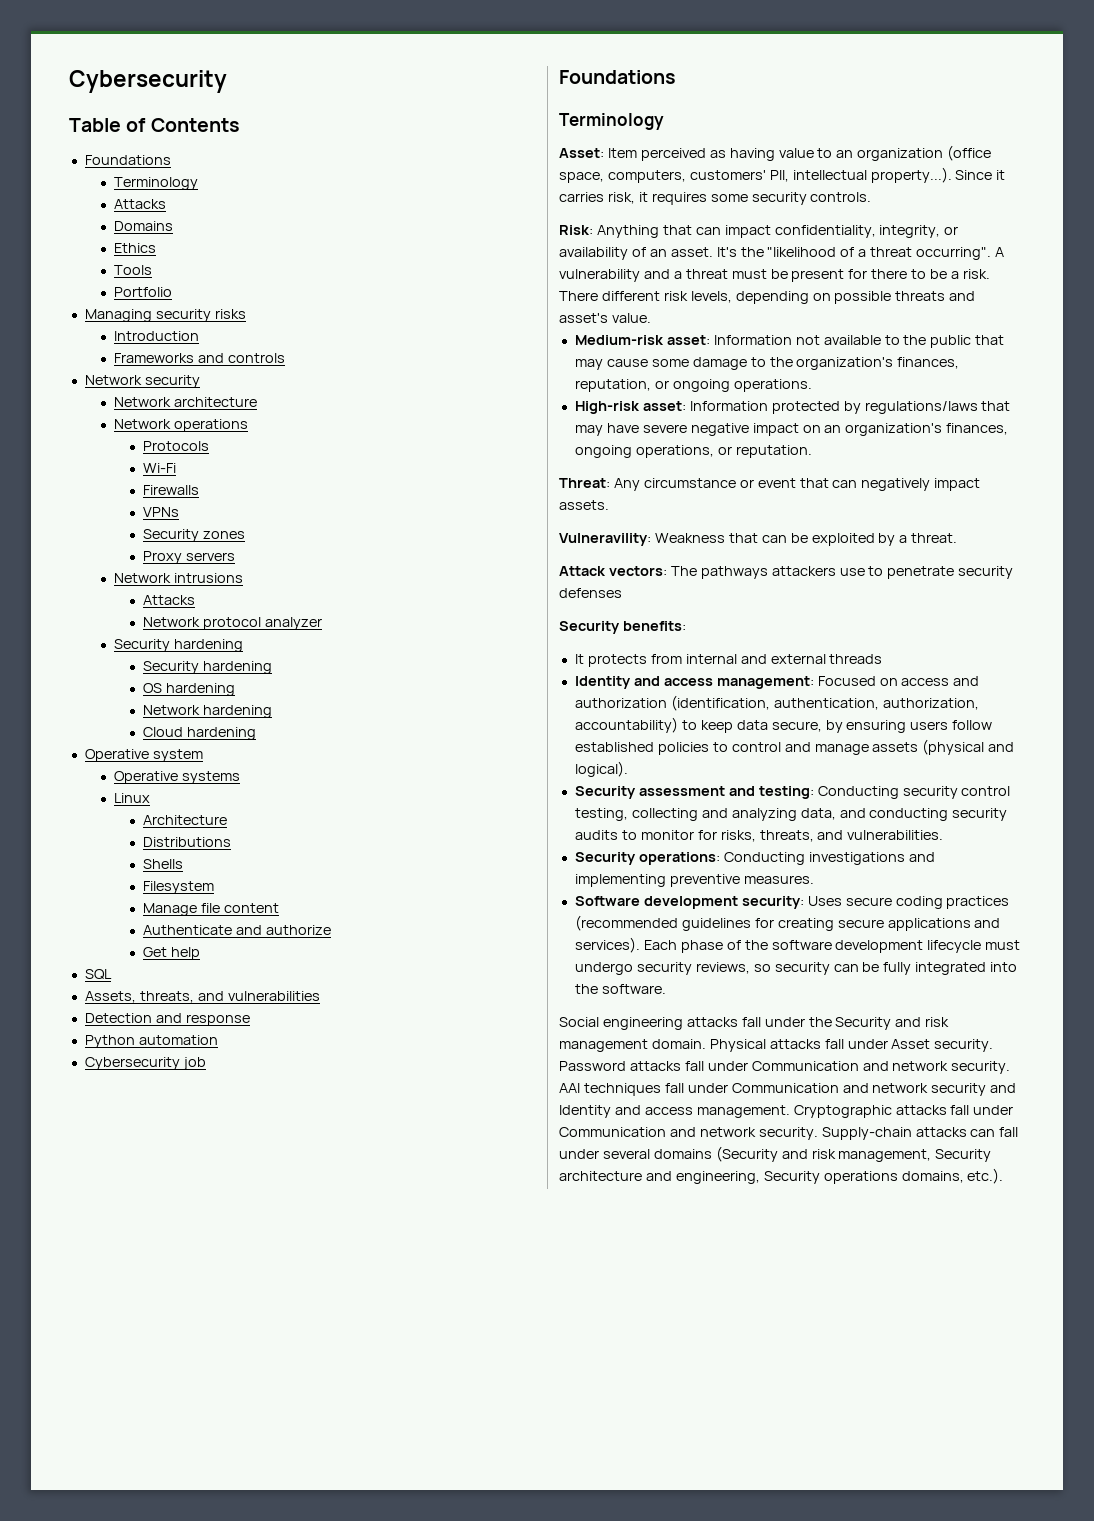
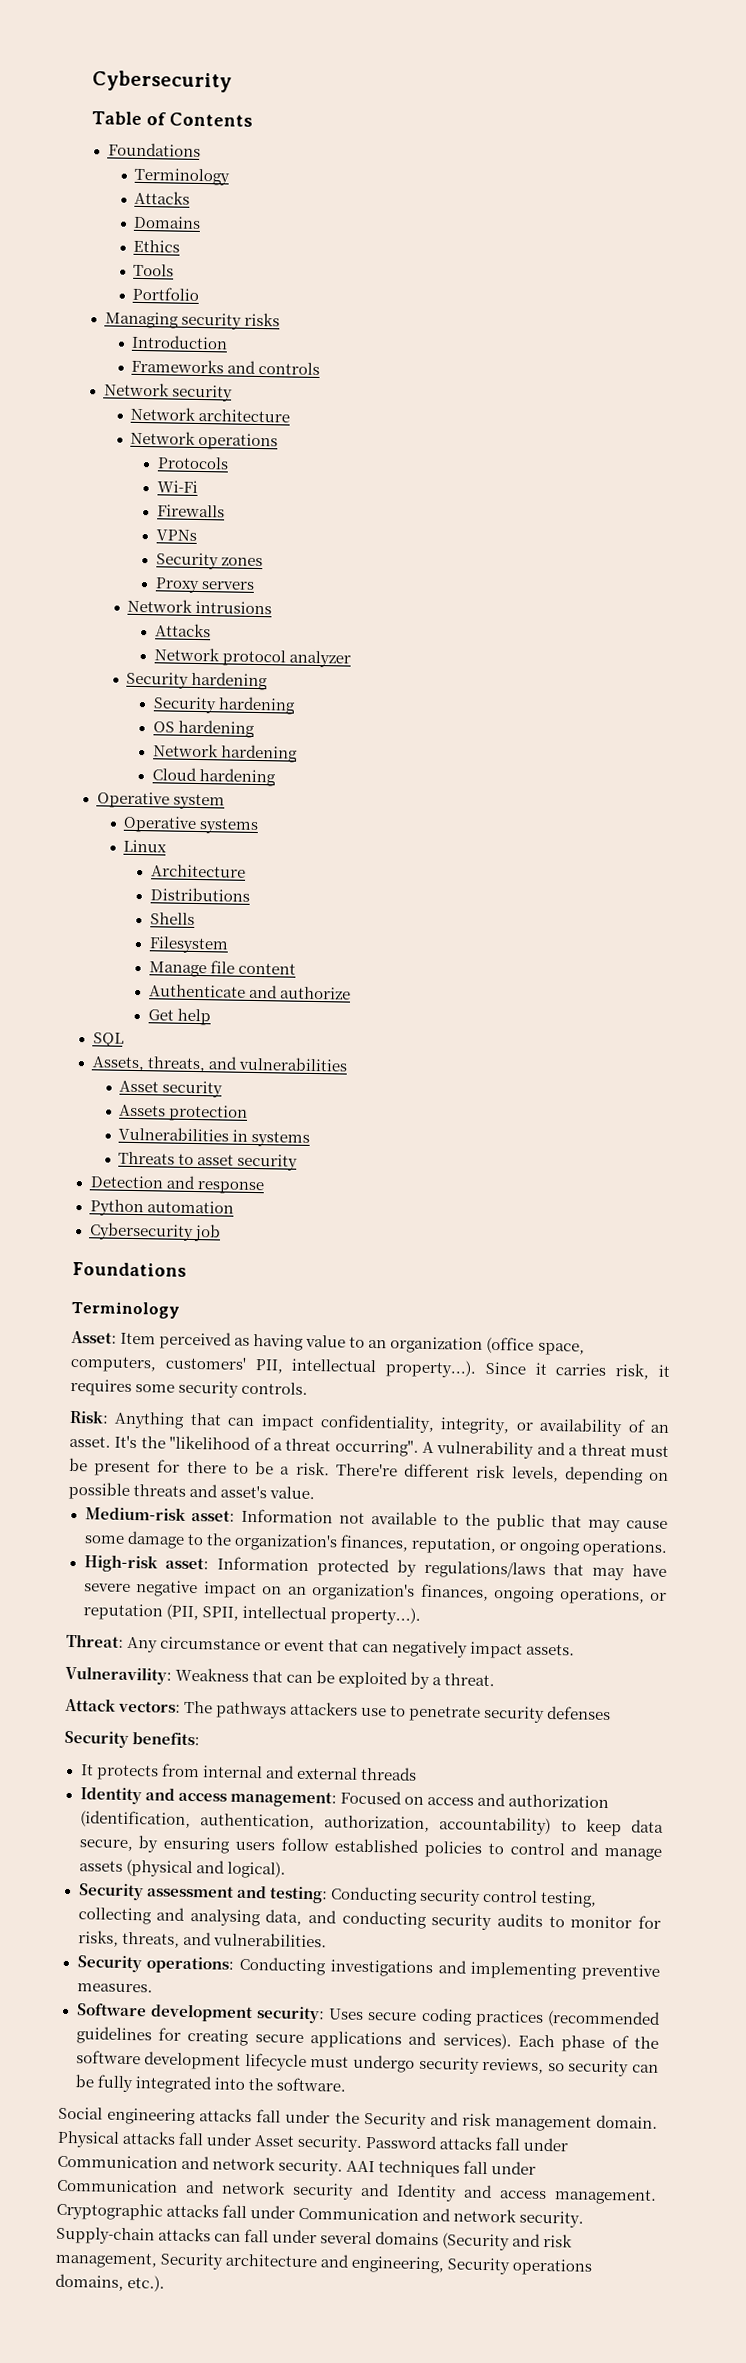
(320, 996) none -> [119,1080,224,1098] [119,1104,249,1122] [118,1126,311,1147] [118,1151,299,1171] // Asset security // Assets protection // Vulnerabilities in systems // Threats to asset security
[559,291,598,301] There -> [335,1463,398,1477] There're
[735,445,812,458] reputation. -> [82,1603,421,1625] reputation (PII, SPII, intellectual property...).
[731,808,797,821] analyzing -> [189,1909,261,1927] analysing

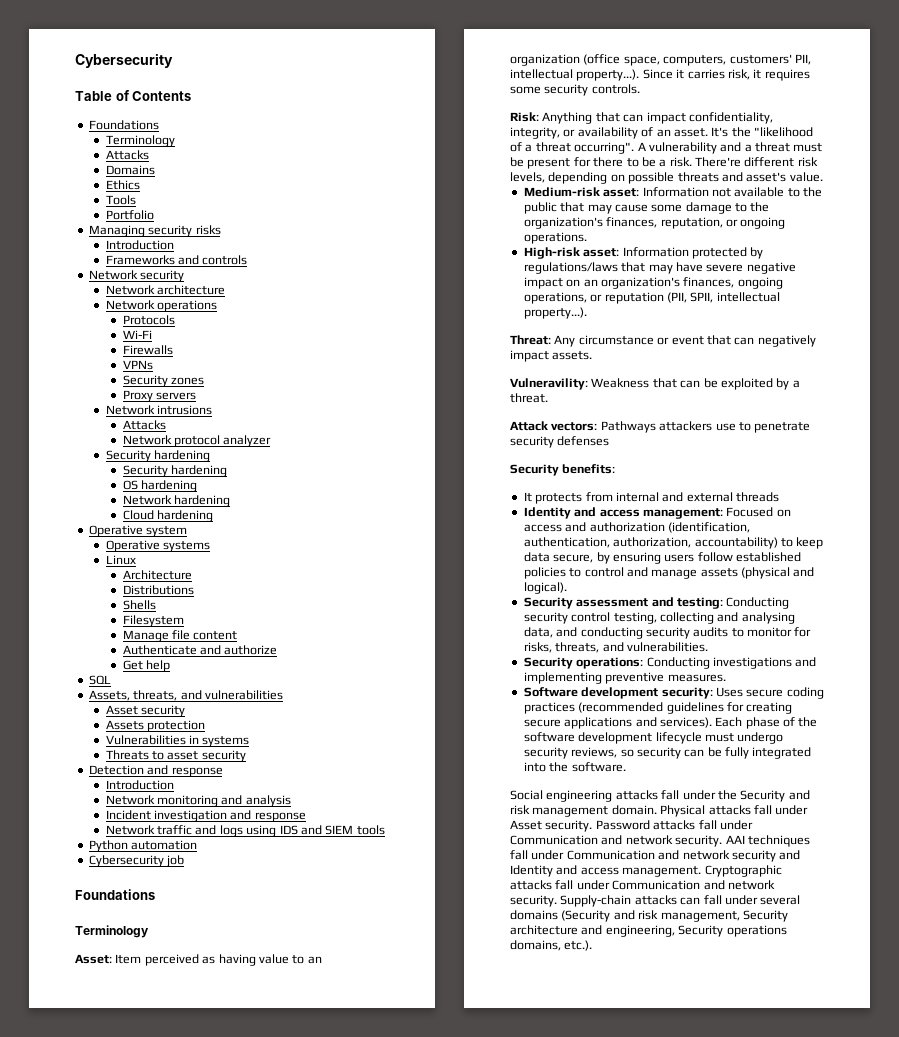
(264, 1188) none -> [105,780,174,790] [105,795,291,807] [105,810,306,822] [105,825,385,837] // Introduction // Network monitoring and analysis // Incident investigation and response // Network traffic and logs using IDS and SIEM tools
[184,1700,288,1719] The pathways -> [600,421,656,433] Pathways

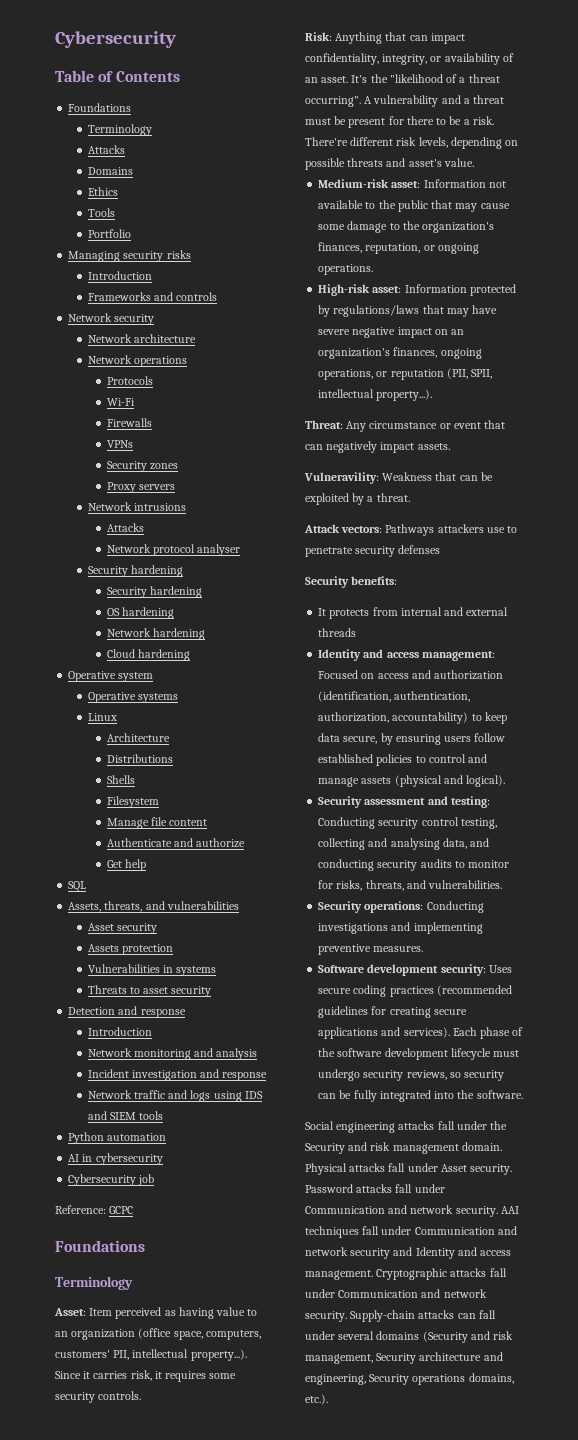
[223,435,272,447] analyzer -> [197,544,241,556] analyser
(198, 845) none -> [68,1153,163,1165] // AI in cybersecurity
(185, 861) none -> [55,1205,134,1214] // Reference: GCPC

